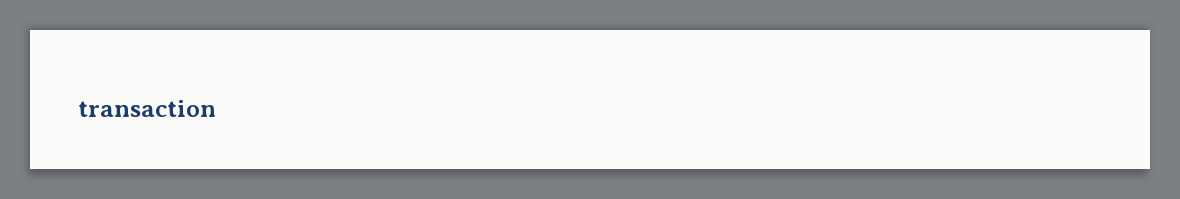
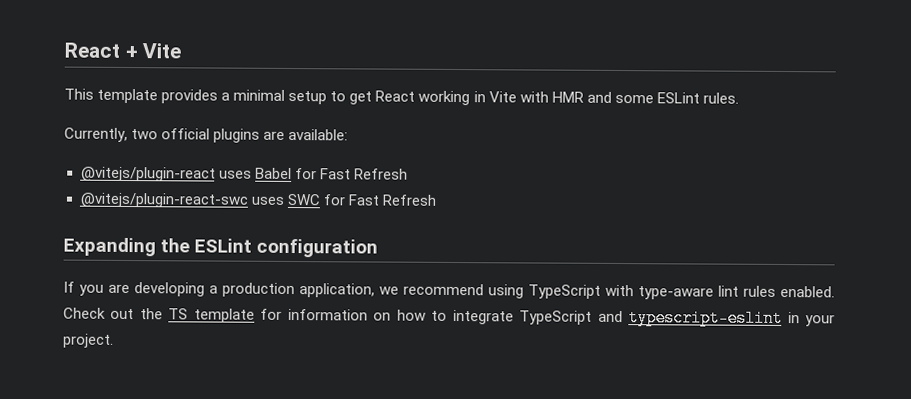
[78,100,216,117] transaction -> [64,42,182,59] [64,88,739,106] [64,127,349,143] [80,166,408,182] [79,192,437,208] [63,237,379,258] [63,281,835,300] [63,307,835,328] [63,333,114,348] React + Vite // This template provides a minimal setup to get React working in Vite with HMR and some ESLint rules. // Currently, two official plugins are available: // @vitejs/plugin-react uses Babel for Fast Refresh // @vitejs/plugin-react-swc uses SWC for Fast Refresh // Expanding the ESLint configuration // If you are developing a production application, we recommend using TypeScript with type-aware lint rules enabled. Check out the TS template for information on how to integrate TypeScript and typescript-eslint in your project.

